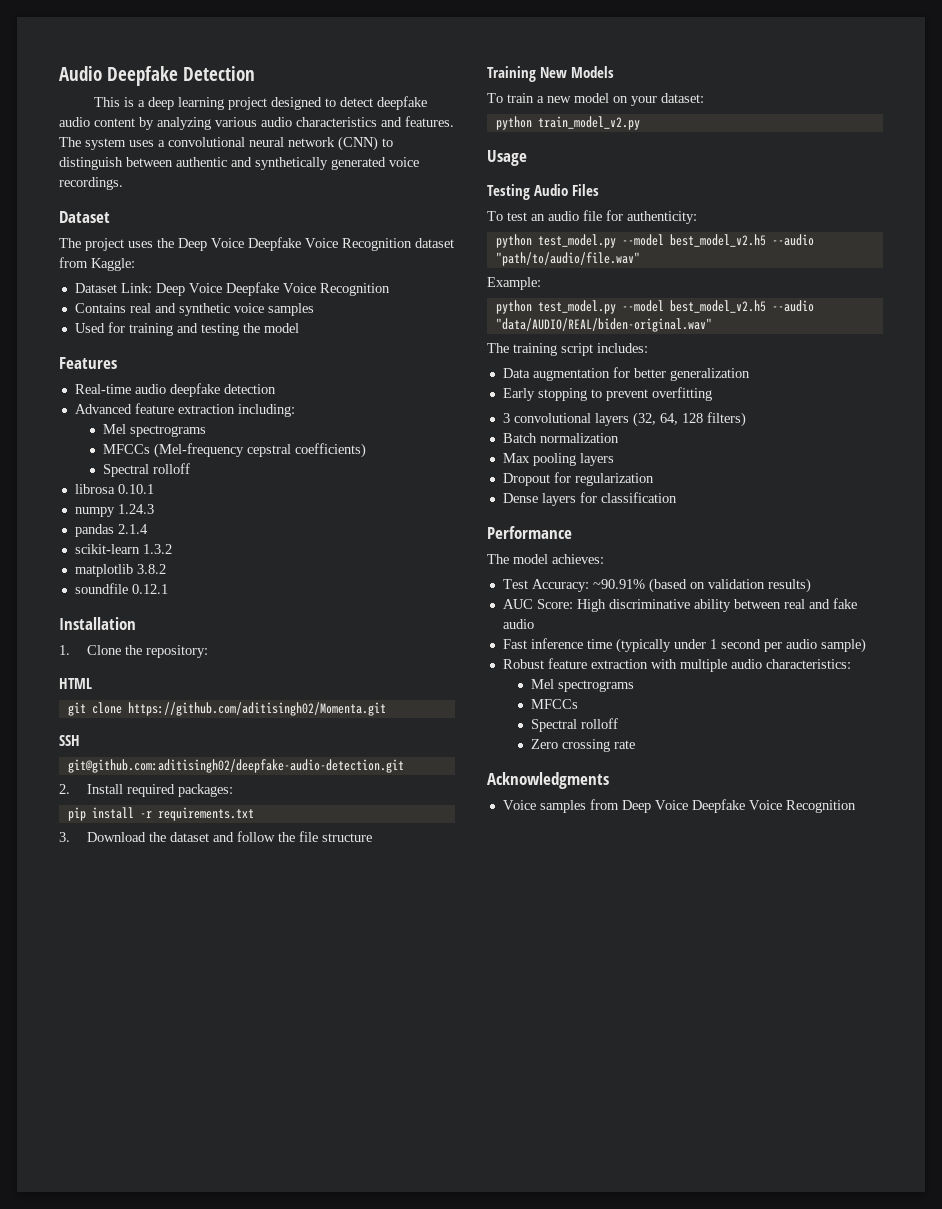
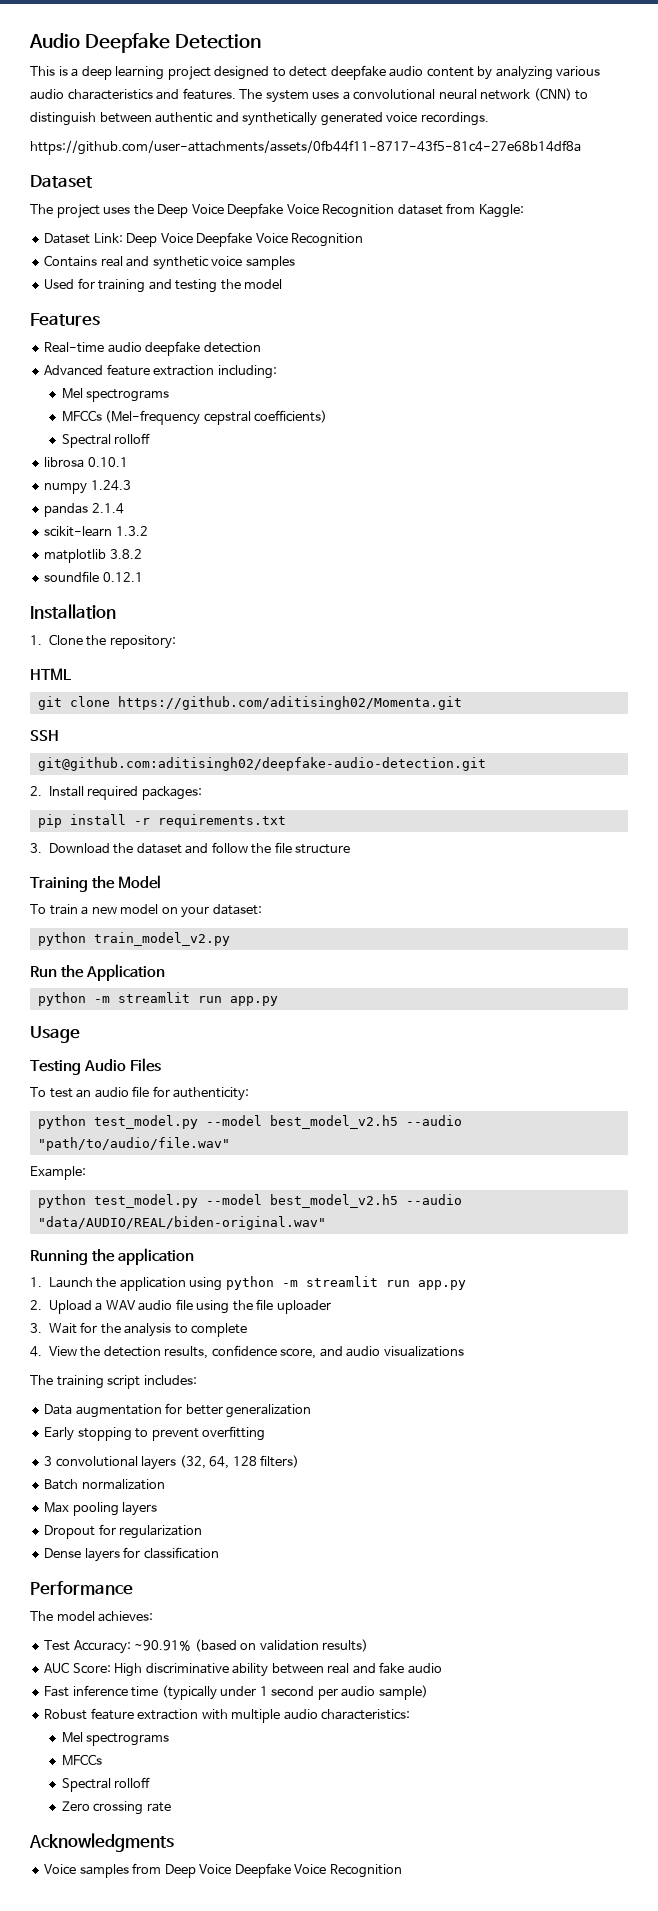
(123, 183) none -> [30,140,581,155] // https://github.com/user-attachments/assets/0fb44f11-8717-43f5-81c4-27e68b14df8a
[540,66,615,78] New Models -> [91,875,161,889] the Model
(640, 123) none -> [30,964,165,981] [37,992,278,1006] // Run the Application // python -m streamlit run app.py
(712, 325) none -> [30,1248,194,1265] [30,1276,466,1291] [30,1299,331,1314] [30,1322,248,1337] [30,1345,464,1359] // Running the application // 1. Launch the application using python -m streamlit run app.py // 2. Upload a WAV audio file using the file uploader // 3. Wait for the analysis to complete // 4. View the detection results, confidence score, and audio visualizations

